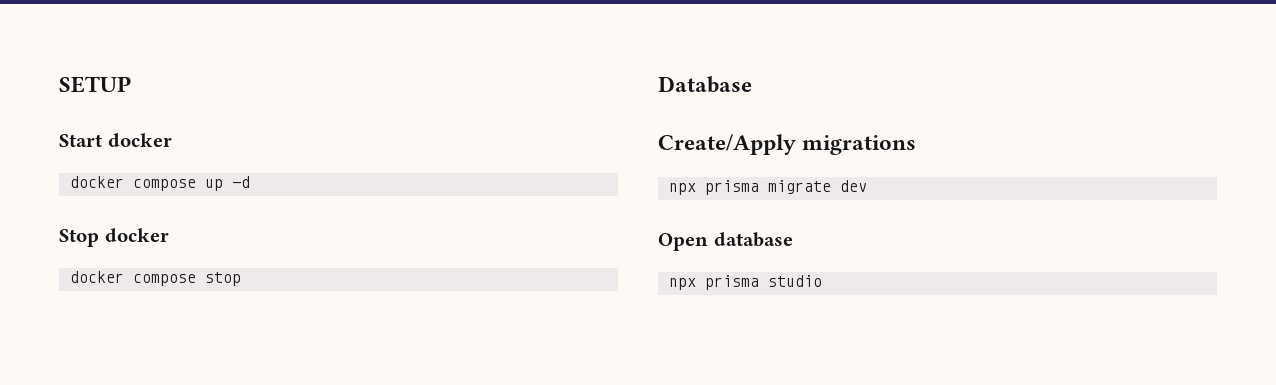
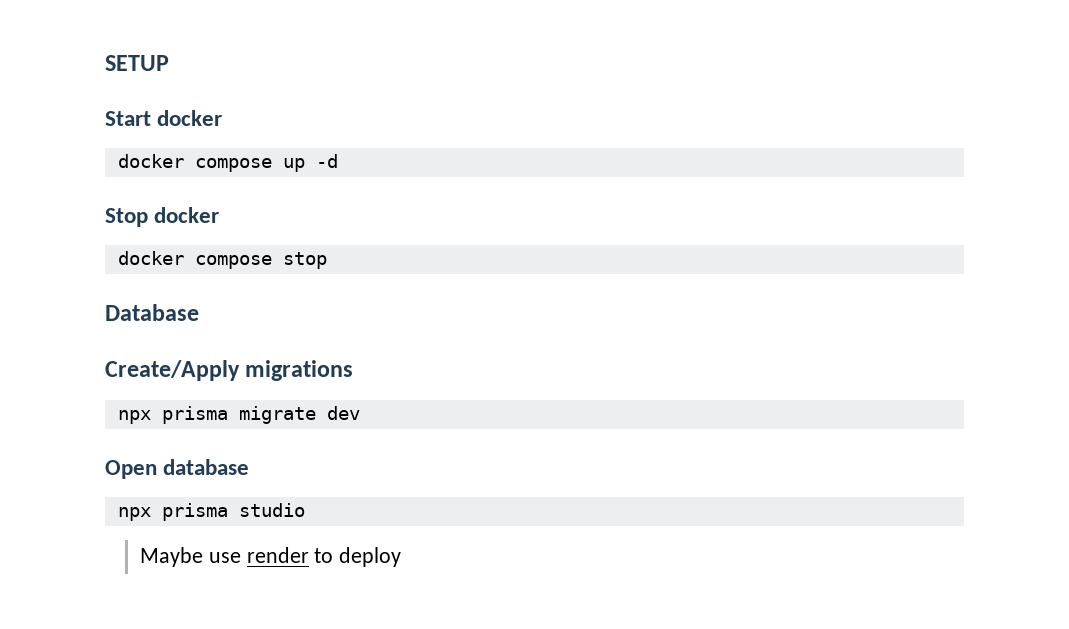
(823, 281) none -> [140,547,402,567] // Maybe use render to deploy

